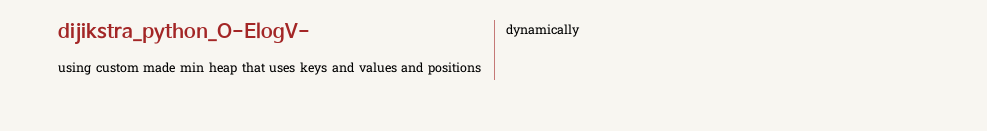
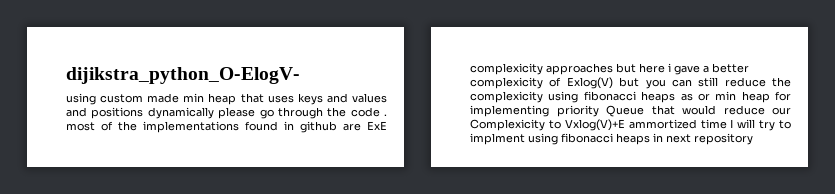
(580, 30) none -> [218,107,387,119] [66,121,387,133] [470,63,749,75] [470,77,791,89] [470,91,791,103] [470,105,791,117] [470,119,791,131] [470,133,753,145] please go through the code . most of the implementations found in github are ExE complexicity approaches but here i gave a better complexicity of Exlog(V) but you can still reduce the complexicity using fibonacci heaps as or min heap for implementing priority Queue that would reduce our Complexicity to Vxlog(V)+E ammortized time I will try to implment using fibonacci heaps in next repository

